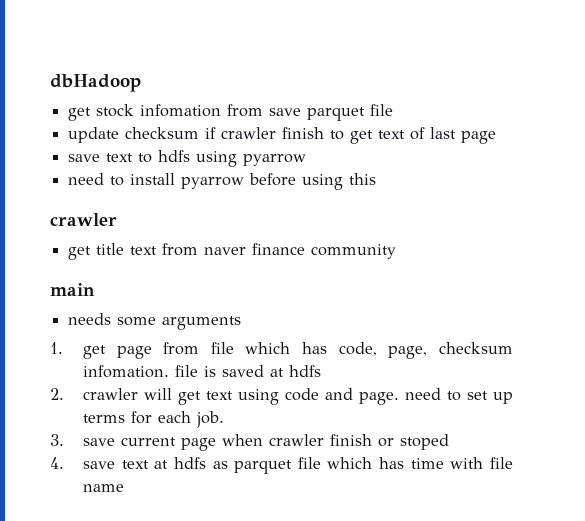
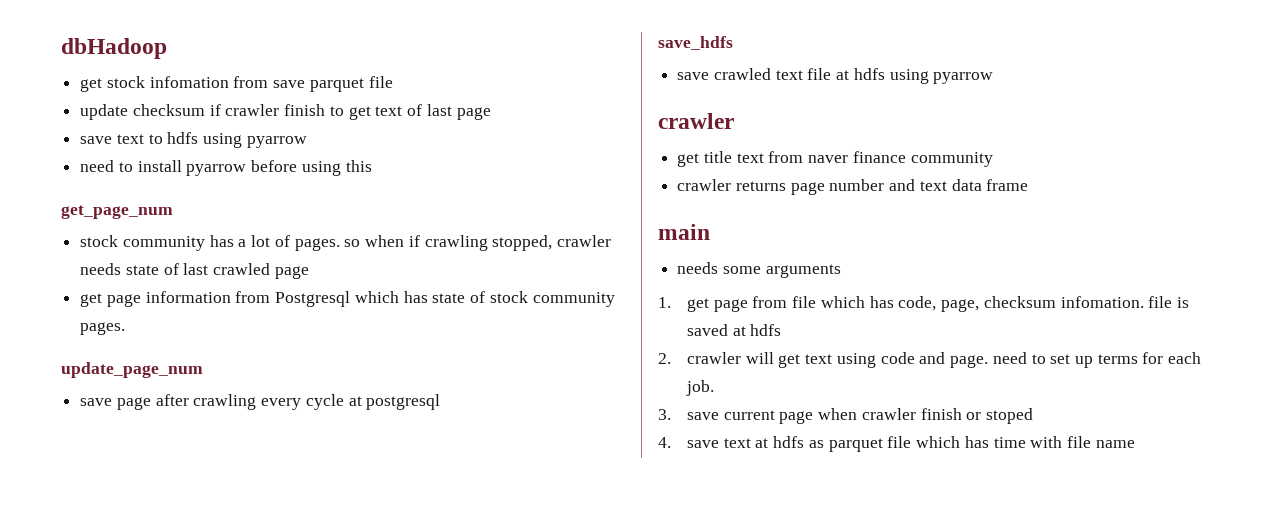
(377, 179) none -> [61,205,173,219] [80,235,611,251] [80,263,309,279] [80,291,615,307] [80,322,126,335] [61,362,203,378] [80,394,441,410] [658,36,733,50] [677,68,994,84] // get_page_num // stock community has a lot of pages. so when if crawling stopped, crawler needs state of last crawled page // get page information from Postgresql which has state of stock community pages. // update_page_num // save page after crawling every cycle at postgresql // save_hdfs // save crawled text file at hdfs using pyarrow
(397, 251) none -> [677,179,1029,195] // crawler returns page number and text data frame

